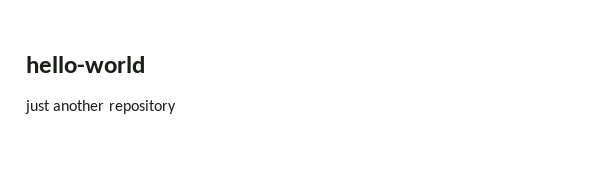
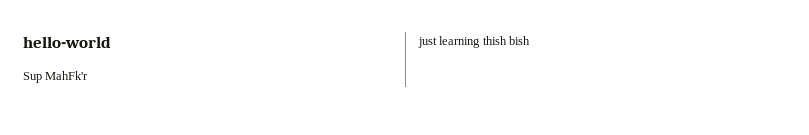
(145, 64) none -> [23,71,89,83] // Sup MahFk'r
[53,100,176,114] another repository -> [439,36,531,48] learning thish bish

